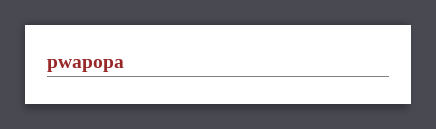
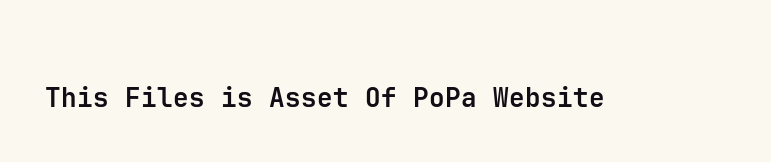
[47,59,124,72] pwapopa -> [45,86,605,107] This Files is Asset Of PoPa Website

